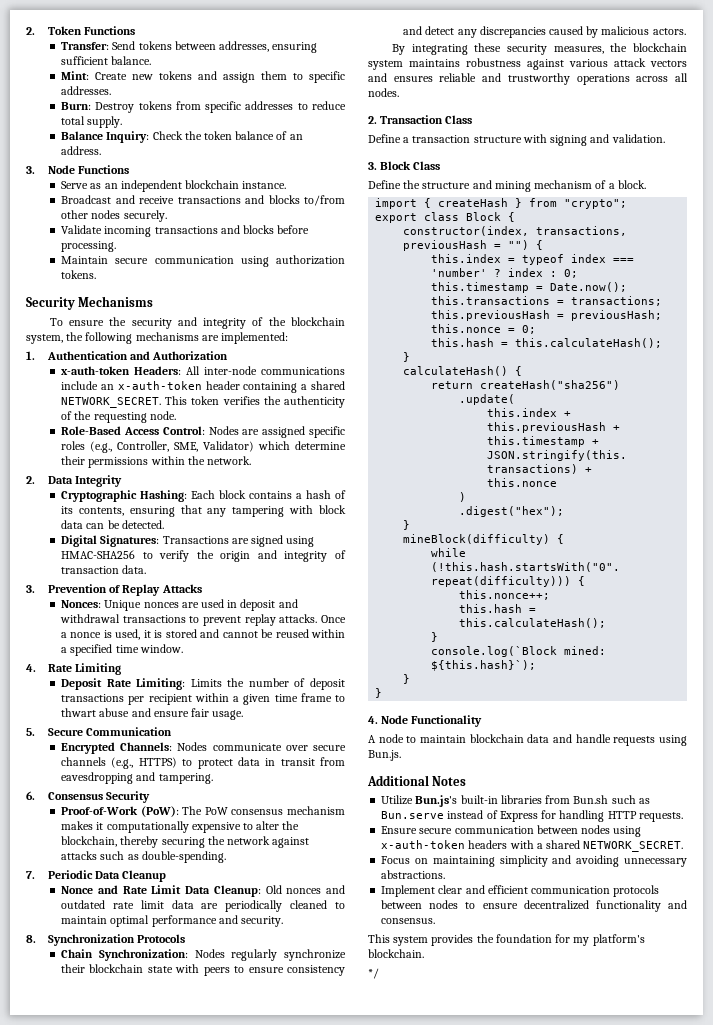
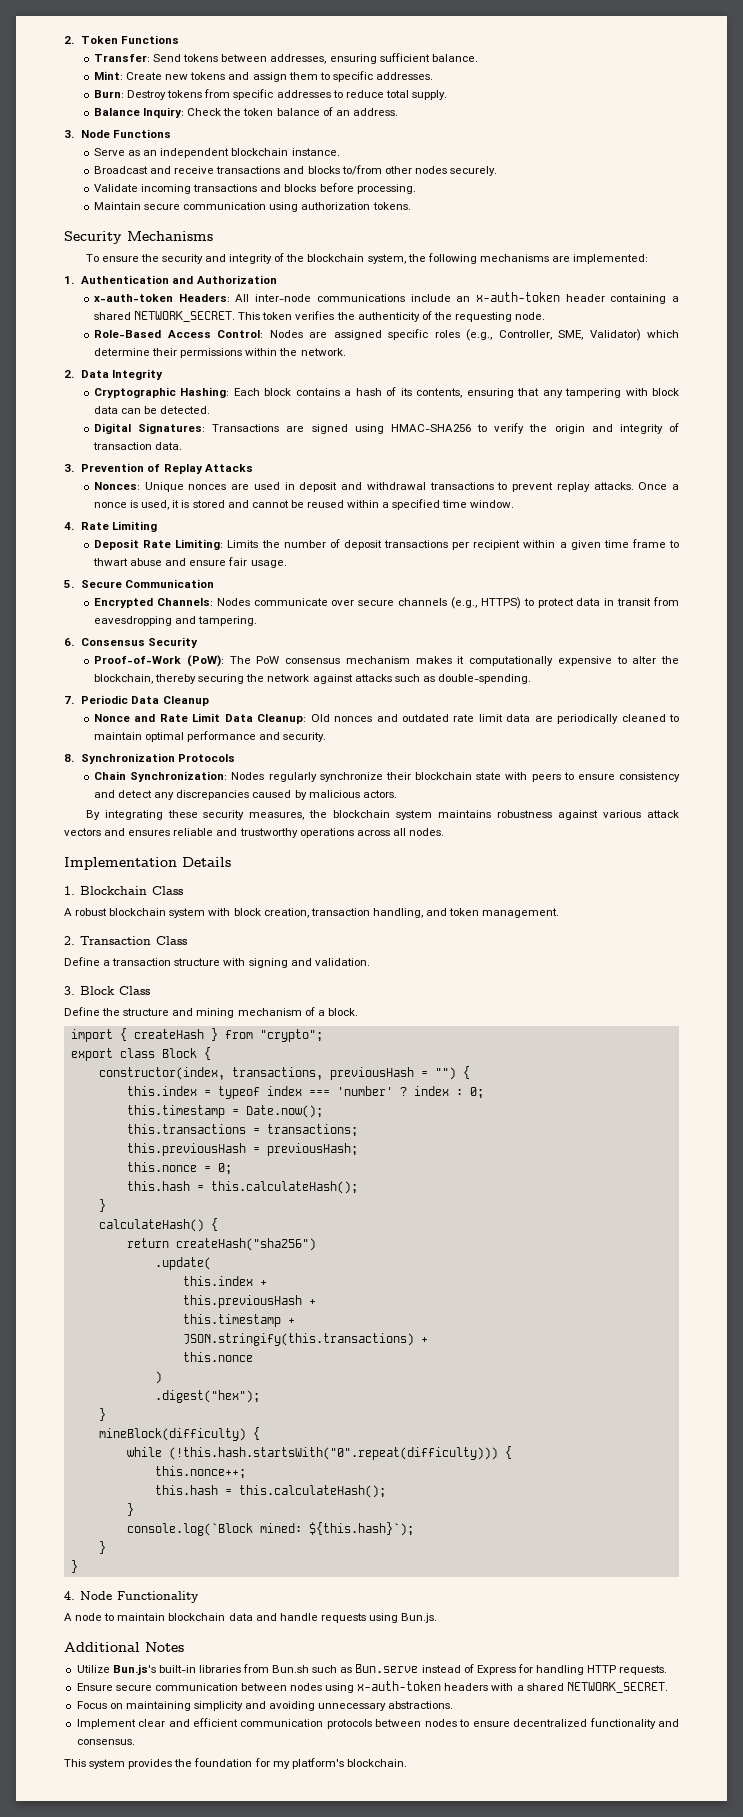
(399, 92) none -> [64,857,231,870] [64,886,183,895] [64,908,560,918] // Implementation Details // 1. Blockchain Class // A robust blockchain system with block creation, transaction handling, and token management.
[368,968,379,979] // */ -> (407, 1763) none

